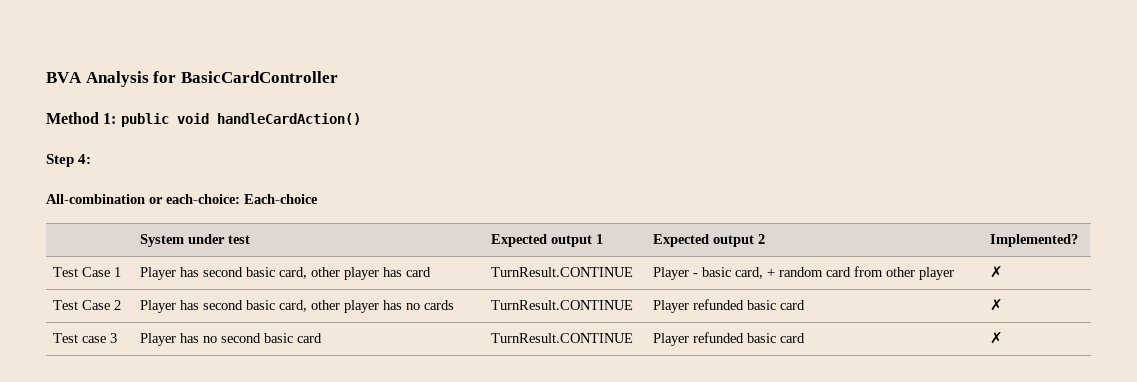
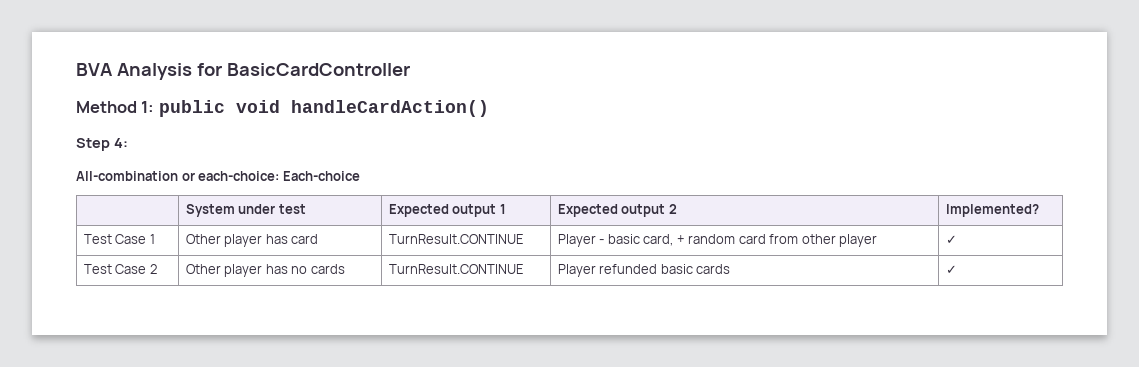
[139,267,340,280] Player has second basic card, other -> [185,234,221,244] Other
[989,266,1003,278] ✗ -> [945,235,957,244] ✓
[139,300,340,313] Player has second basic card, other -> [185,264,221,274] Other
[779,300,805,310] [989,299,1003,311] [52,333,117,343] [139,333,322,346] [490,333,633,343] [652,332,805,346] [989,332,1003,344] card | ✗ // Test case 3 | Player has no second basic card | TurnResult.CONTINUE | Player refunded basic card | ✗ -> [696,264,731,274] [945,265,957,274] cards | ✓

